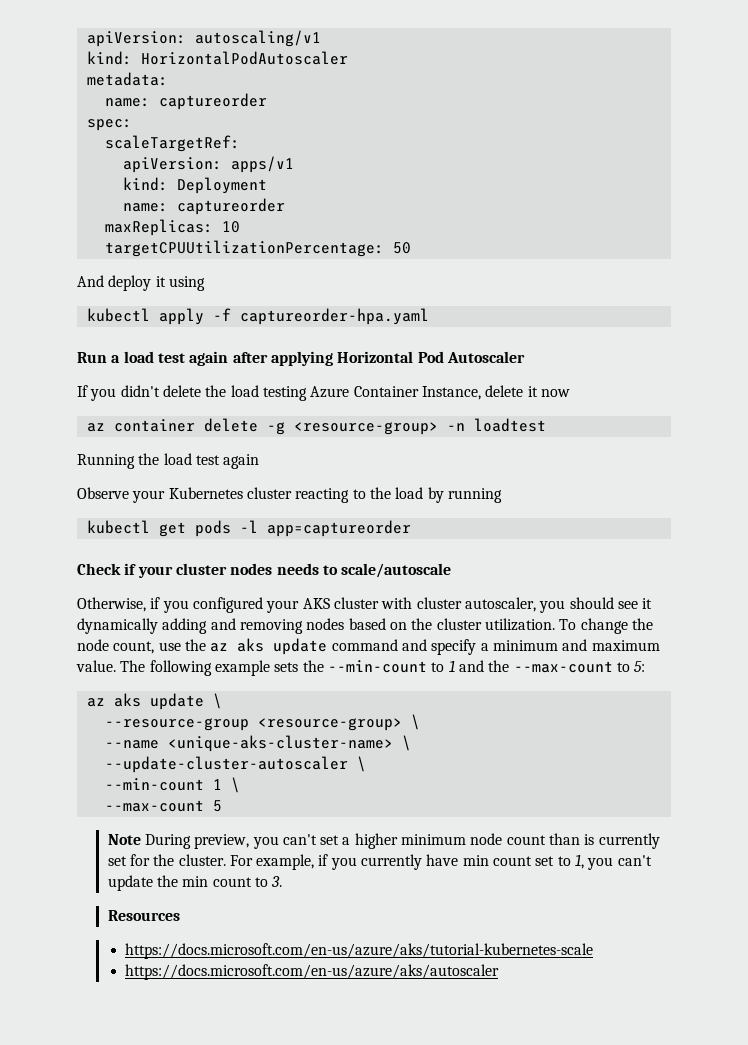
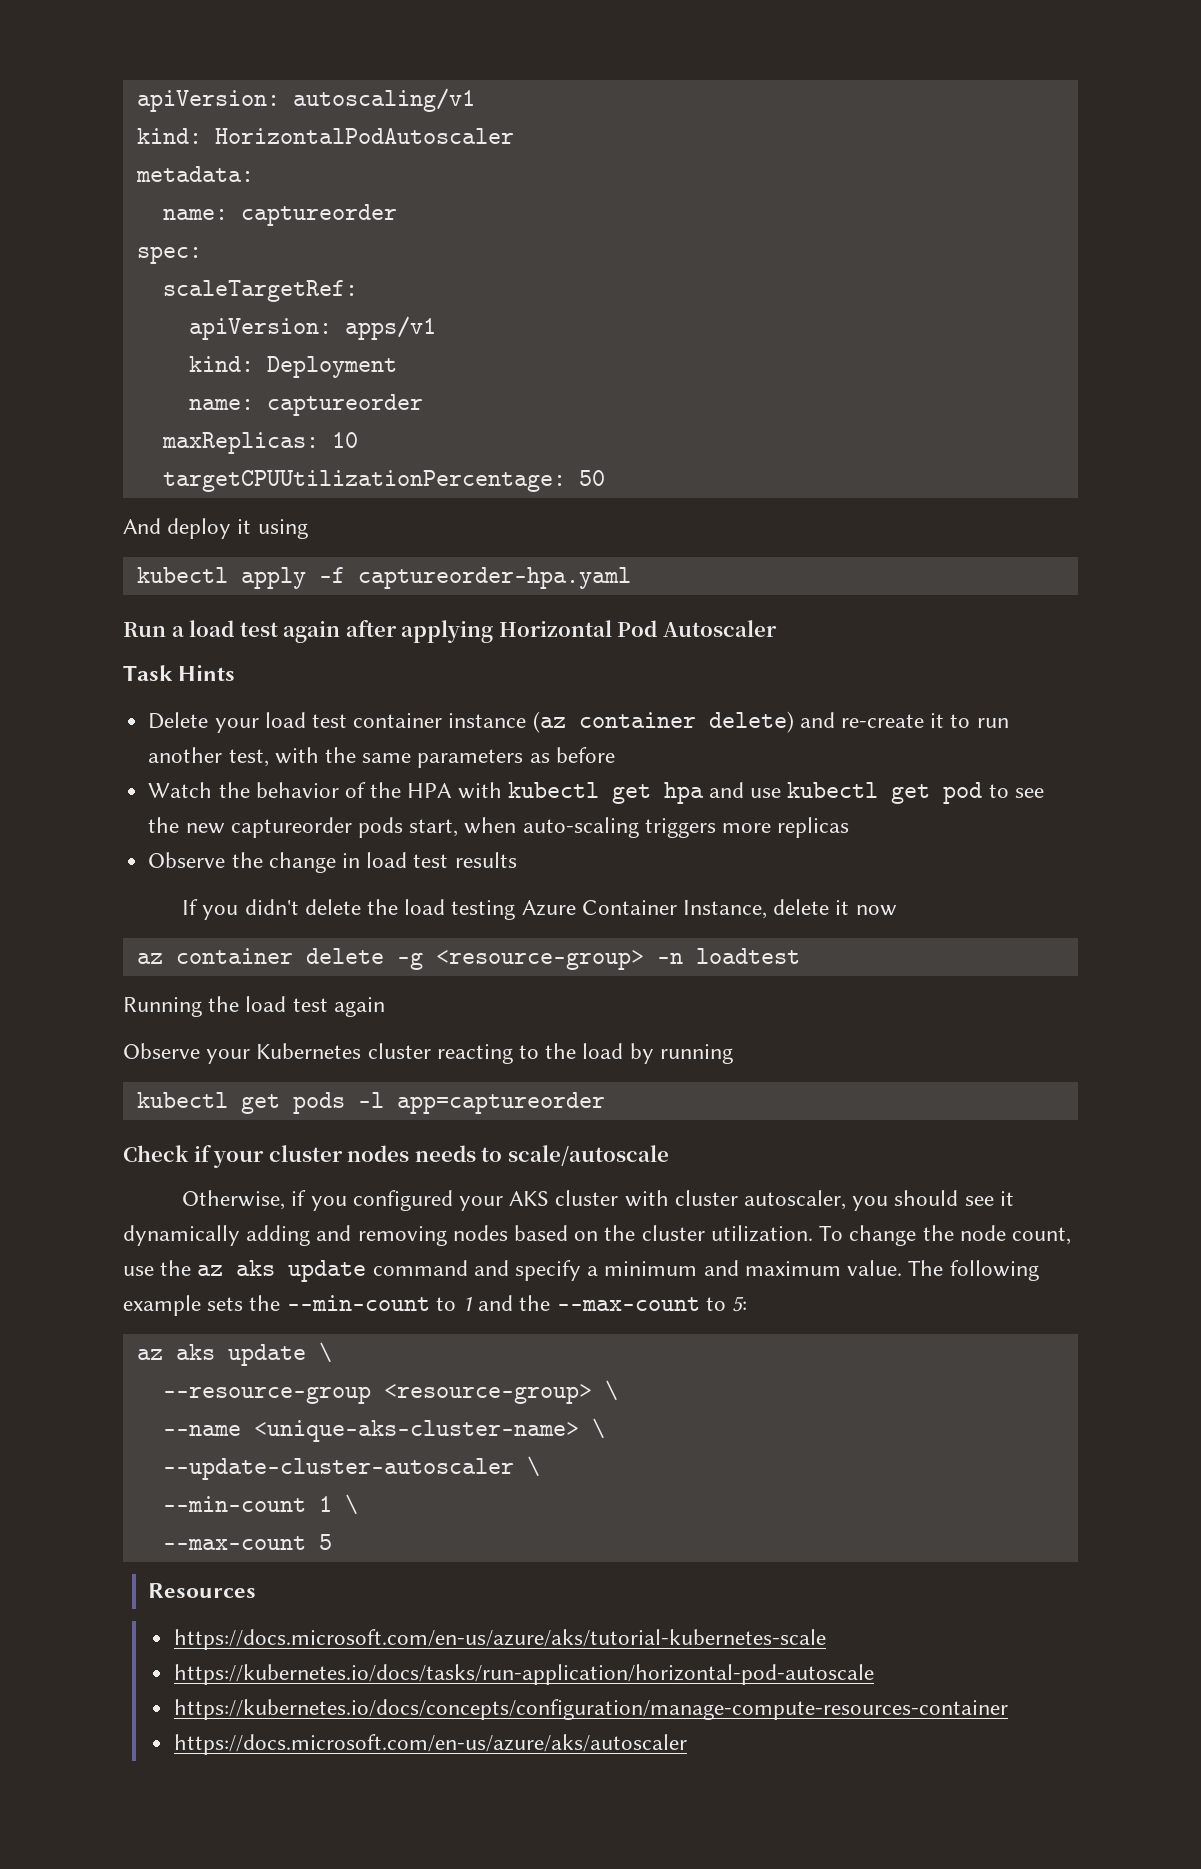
(525, 357) none -> [123,665,236,681] [148,711,1009,733] [148,747,615,768] [148,782,1044,804] [148,817,850,838] [148,852,517,873] // Task Hints // Delete your load test container instance (az container delete) and re-create it to run another test, with the same parameters as before // Watch the behavior of the HPA with kubectl get hpa and use kubectl get pod to see the new captureorder pods start, when auto-scaling triggers more replicas // Observe the change in load test results
[107,833,660,849] [107,854,652,870] [107,875,283,891] // Note During preview, you can't set a higher minimum node count than is currently set for the cluster. For example, if you currently have min count set to 1, you can't update the min count to 3. -> (332, 1542) none
(594, 951) none -> [173,1664,874,1685] [173,1699,1008,1720] // https://kubernetes.io/docs/tasks/run-application/horizontal-pod-autoscale // https://kubernetes.io/docs/concepts/configuration/manage-compute-resources-container

